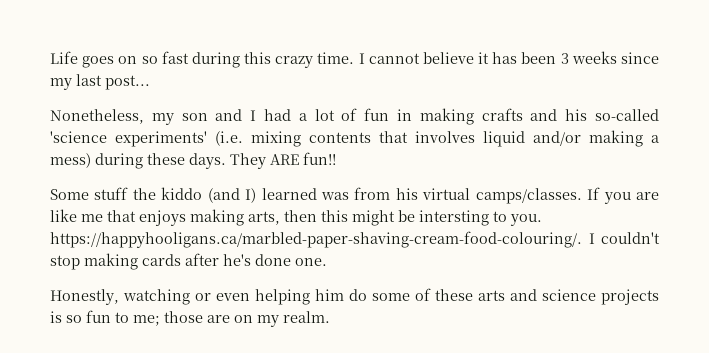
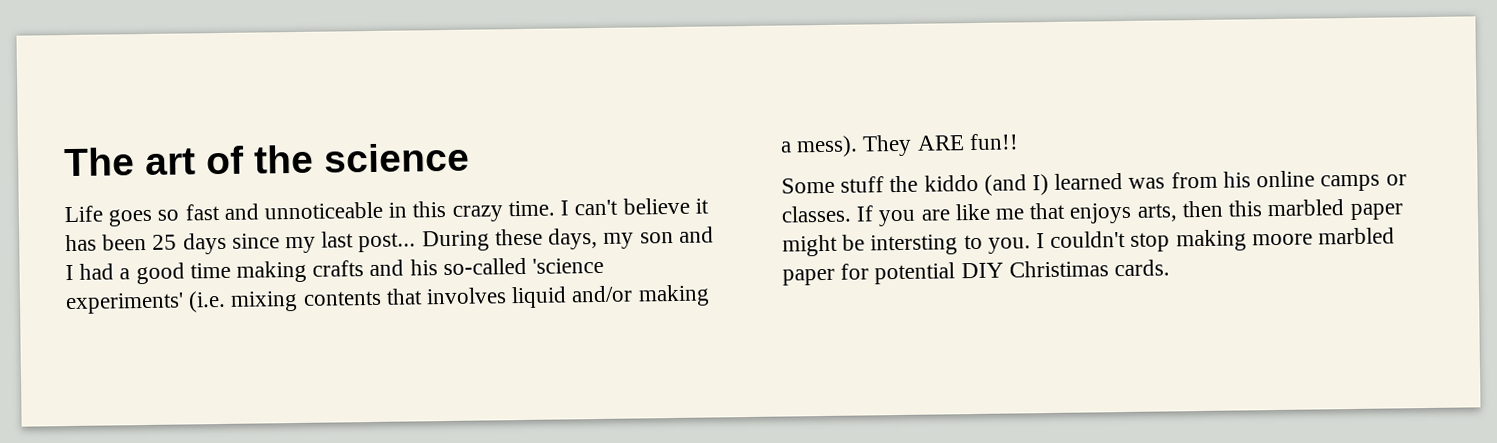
(50, 57) none -> [63,142,470,177] The art of the science //
[118,56,138,64] on -> (154, 217) none
[191,52,240,68] during -> [223,201,408,220] and unnoticeable in
[368,53,420,64] cannot -> [574,199,619,216] can't
[560,51,617,64] 3 weeks -> [152,232,227,255] 25 days
[50,109,144,124] // Nonetheless, -> [421,227,599,252] During these days,
[314,108,413,121] lot of fun in -> [135,262,231,285] good time
[50,153,226,169] mess) during these days. -> [796,135,859,158] mess).
[422,188,582,204] virtual camps/classes. -> [1256,170,1407,192] [781,205,852,223] online camps or classes.
[190,209,244,226] making -> (1133, 213) none
(348, 216) none -> [1267,199,1404,221] marbled paper
[50,231,582,248] https://happyhooligans.ca/marbled-paper-shaving-cream-food-colouring/. -> (1031, 245) none
[142,253,327,266] [50,288,659,305] [50,310,330,327] cards after he's done one. // Honestly, watching or even helping him do some of these arts and science projects is so fun to me; those are on my realm. -> [1251,227,1396,246] [782,259,1171,286] moore marbled paper for potential DIY Christimas cards.

